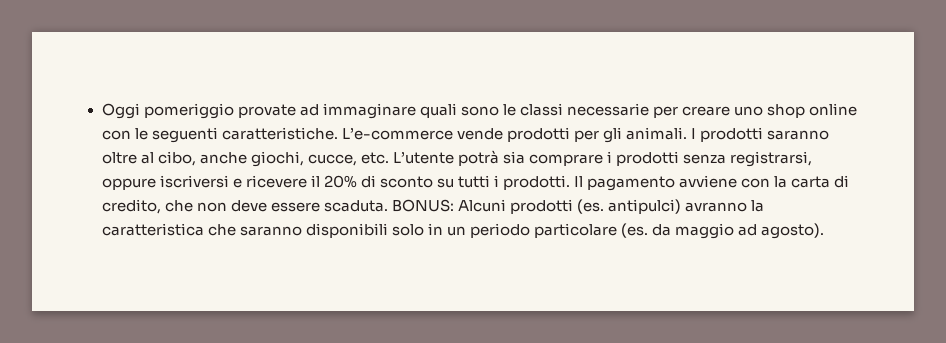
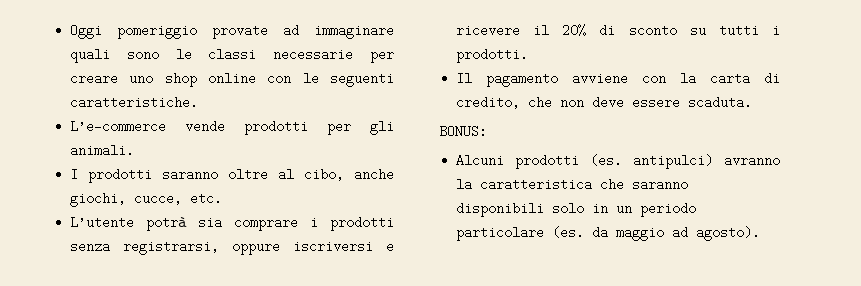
(338, 133) none -> (199, 102) //
(687, 133) none -> (135, 150) //
(389, 158) none -> (223, 198) //
(571, 182) none -> (529, 55) //
(388, 206) none -> (753, 102) //
(454, 205) none -> (487, 131) //

